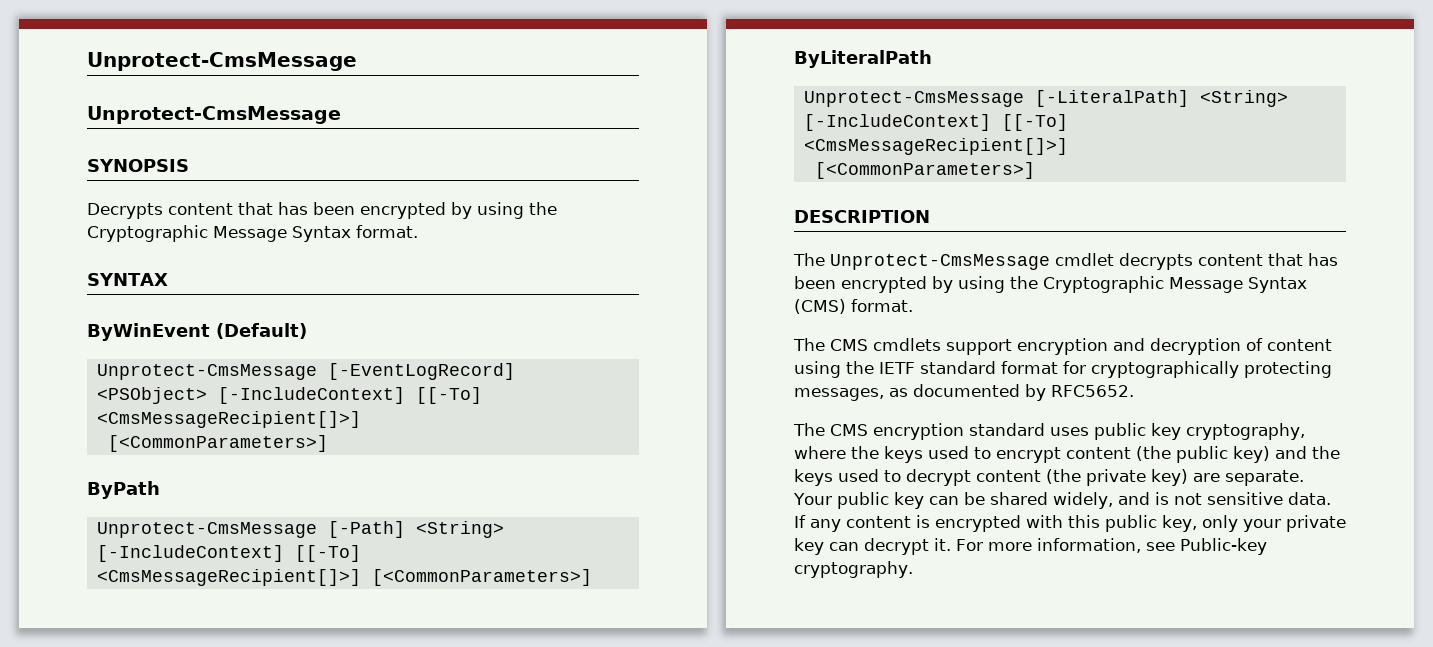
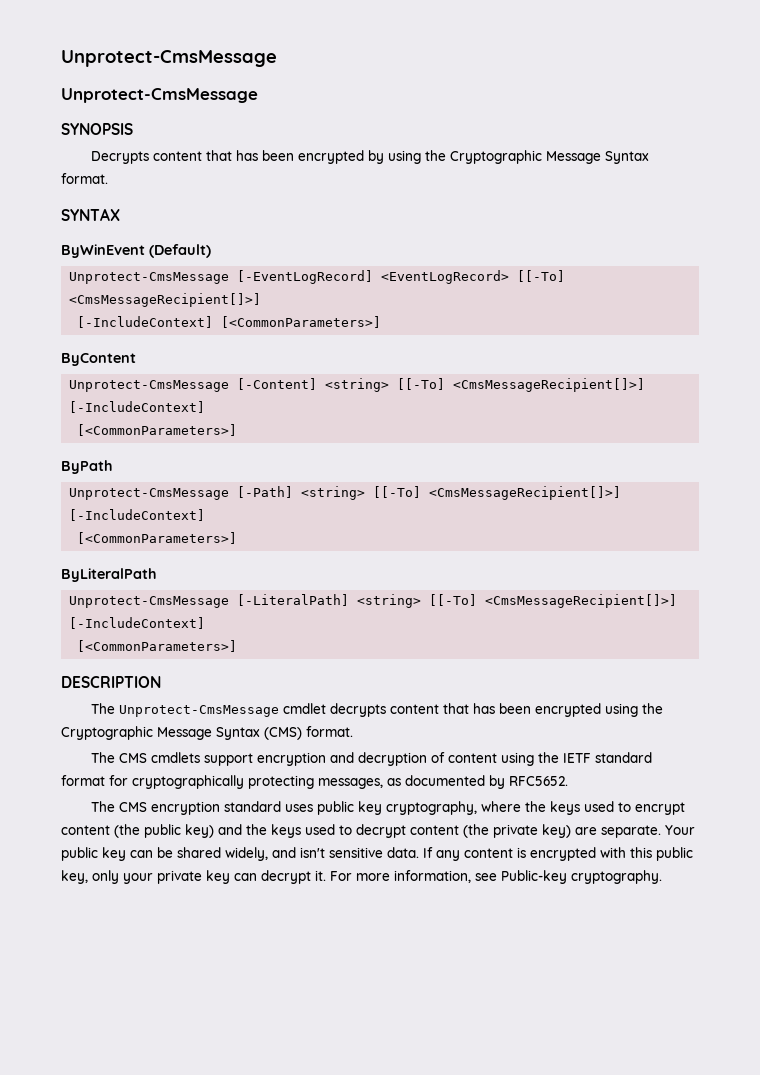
[96,387,482,404] [96,411,361,428] <PSObject> [-IncludeContext] [[-To] <CmsMessageRecipient[]>] -> [381,270,566,284] [69,293,262,307] [77,316,382,328] [61,353,136,366] [69,378,646,392] [69,401,206,413] <EventLogRecord> [[-To] <CmsMessageRecipient[]>] // [-IncludeContext] [<CommonParameters>] // ByContent // Unprotect-CmsMessage [-Content] <string> [[-To] <CmsMessageRecipient[]>] [-IncludeContext]
[415,521,504,538] [96,545,361,562] [96,569,361,586] <String> [-IncludeContext] [[-To] <CmsMessageRecipient[]>] -> [301,486,622,500] [69,509,206,521] <string> [[-To] <CmsMessageRecipient[]>] [-IncludeContext] //
[1199,90,1288,107] [803,114,1068,131] [803,138,1068,155] <String> [-IncludeContext] [[-To] <CmsMessageRecipient[]>] -> [357,594,678,608] [69,617,206,629] <string> [[-To] <CmsMessageRecipient[]>] [-IncludeContext]
[932,276,953,293] by -> (602, 710) none
[1154,492,1202,505] is not -> [300,847,325,858] isn't

